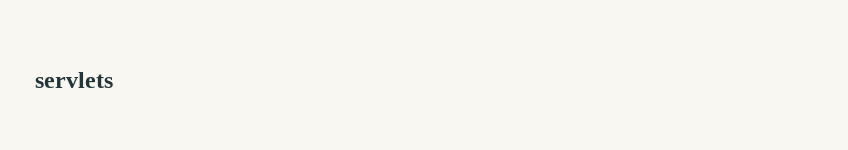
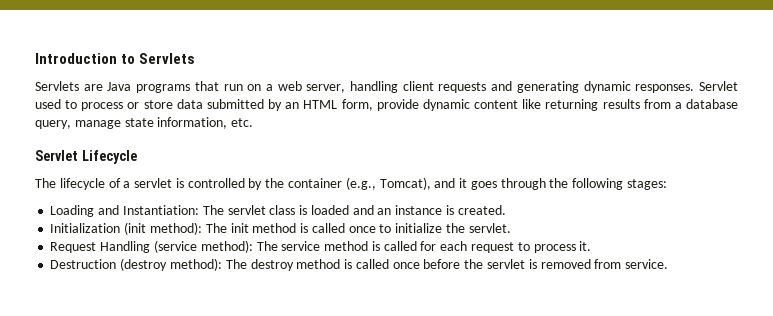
[35,72,113,88] servlets -> [35,53,196,64] [35,81,739,93] [35,99,738,111] [35,117,254,129] [35,150,137,164] [35,177,668,190] [50,205,506,217] [50,222,511,235] [50,240,592,253] [50,258,669,271] Introduction to Servlets // Servlets are Java programs that run on a web server, handling client requests and generating dynamic responses. Servlet used to process or store data submitted by an HTML form, provide dynamic content like returning results from a database query, manage state information, etc. // Servlet Lifecycle // The lifecycle of a servlet is controlled by the container (e.g., Tomcat), and it goes through the following stages: // Loading and Instantiation: The servlet class is loaded and an instance is created. // Initialization (init method): The init method is called once to initialize the servlet. // Request Handling (service method): The service method is called for each request to process it. // Destruction (destroy method): The destroy method is called once before the servlet is removed from service.

